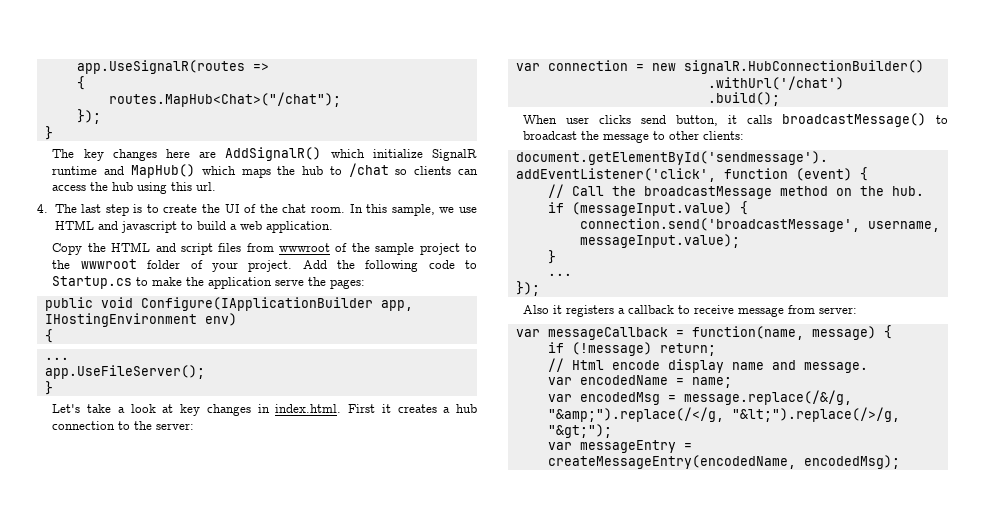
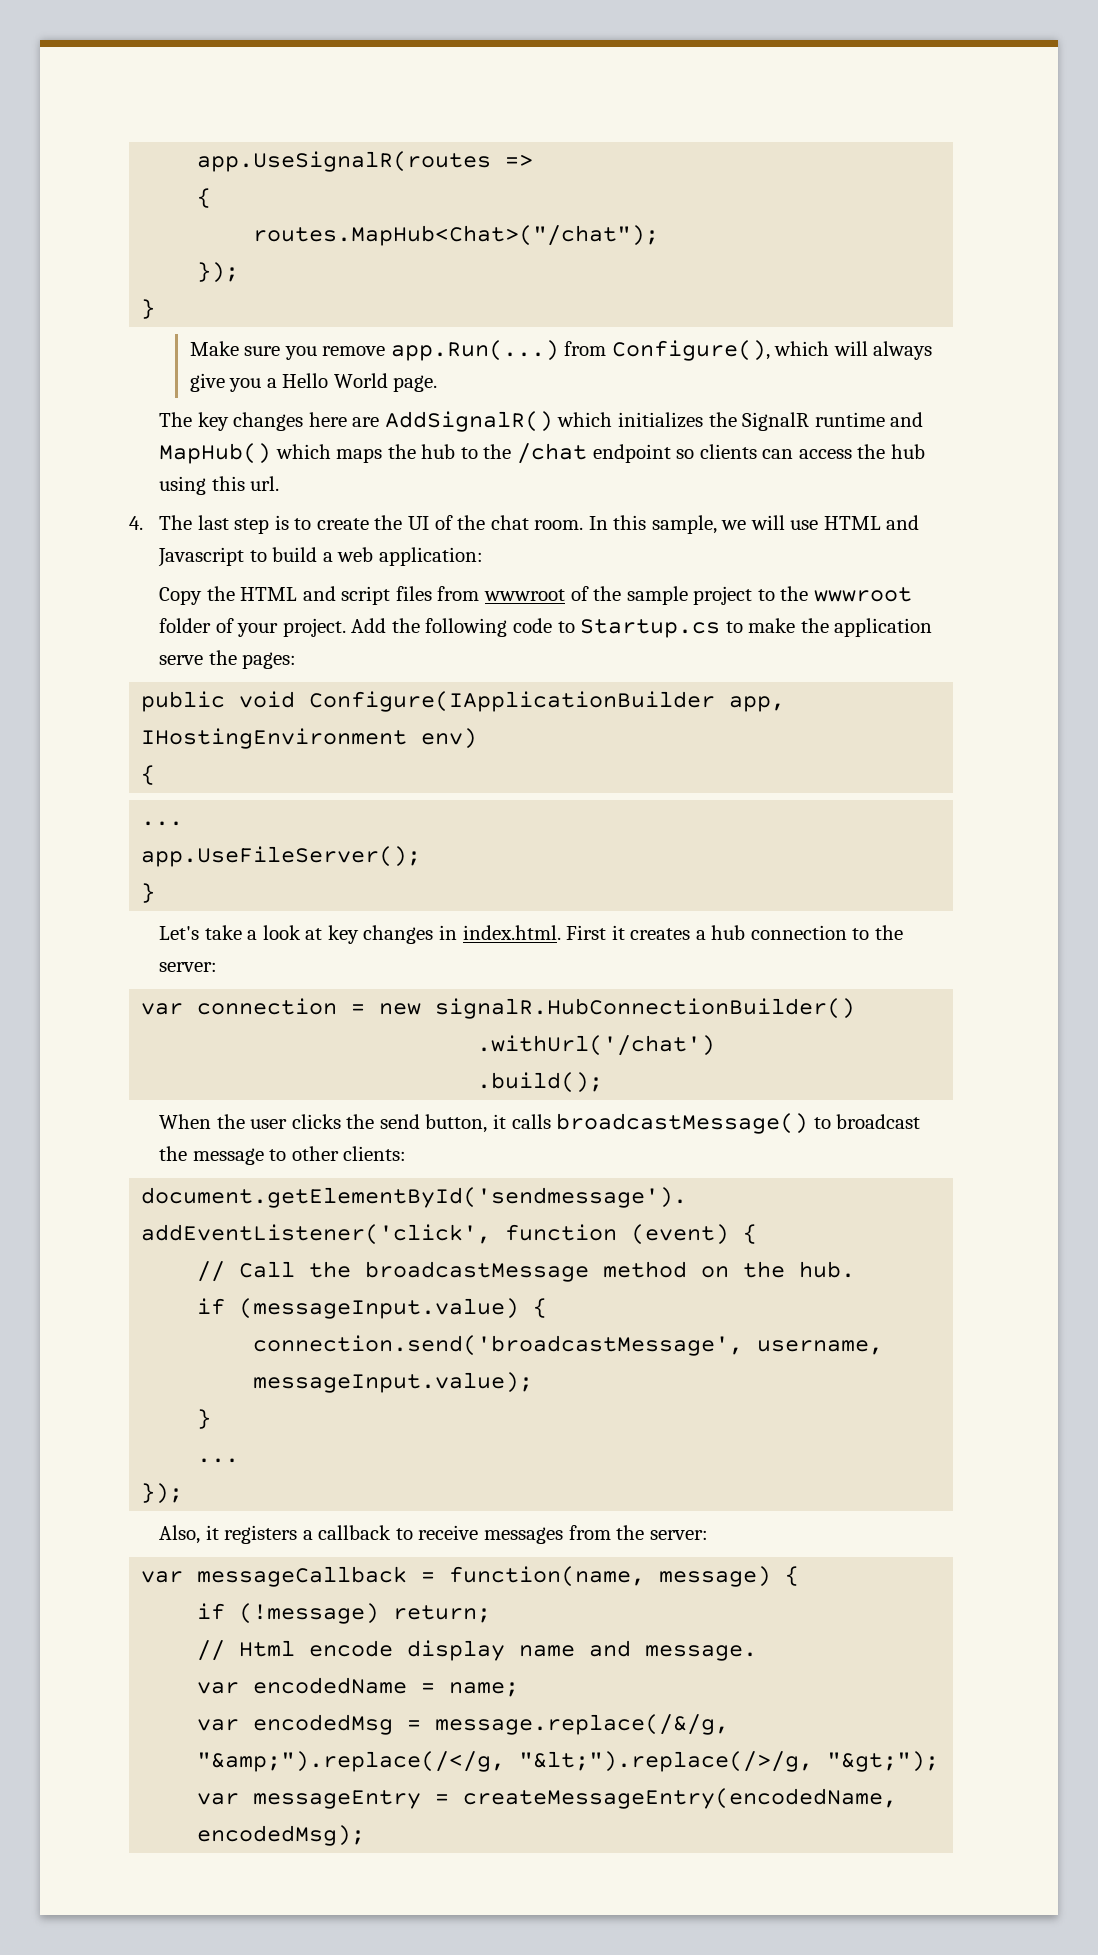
(53, 133) none -> [189,340,933,361] [189,373,438,392] // Make sure you remove app.Run(...) from Configure(), which will always give you a Hello World page.
[372,149,423,158] initialize -> [618,412,737,428] initializes the
[348,163,389,177] /chat -> [483,443,671,464] the /chat endpoint
(455, 210) none -> [750,515,785,530] will
[120,221,177,233] javascript -> [158,547,245,567] Javascript
[265,221,333,233] application. -> [378,547,483,566] application:
(558, 119) none -> [216,1114,245,1129] the
(632, 119) none -> [346,1114,375,1129] the
[523,305,550,314] Also -> [159,1525,201,1544] Also,
[738,305,816,317] message from -> [484,1525,645,1544] messages from the

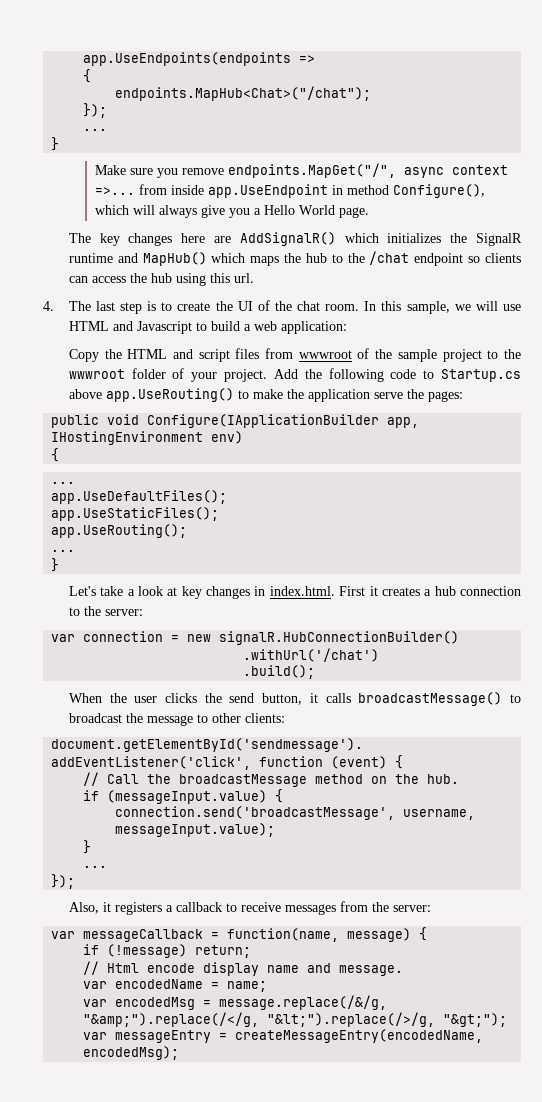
[197,151,492,172] app.UseSignalR(routes -> [83,52,292,66] app.UseEndpoints(endpoints
[253,225,660,246] [197,262,240,283] routes.MapHub<Chat>("/chat"); // }); -> [115,86,372,101] [83,103,108,118] [83,128,108,131] endpoints.MapHub<Chat>("/chat"); // }); // ...
[390,340,607,361] app.Run(...) from -> [227,163,508,178] [94,184,389,198] endpoints.MapGet("/", async context =>... from inside app.UseEndpoint in method
(721, 628) none -> [68,388,234,402] above app.UseRouting()
[141,846,422,867] app.UseFileServer(); -> [51,490,228,504] [51,507,220,521] [51,524,188,538] [51,549,76,552] app.UseDefaultFiles(); // app.UseStaticFiles(); // app.UseRouting(); // ...

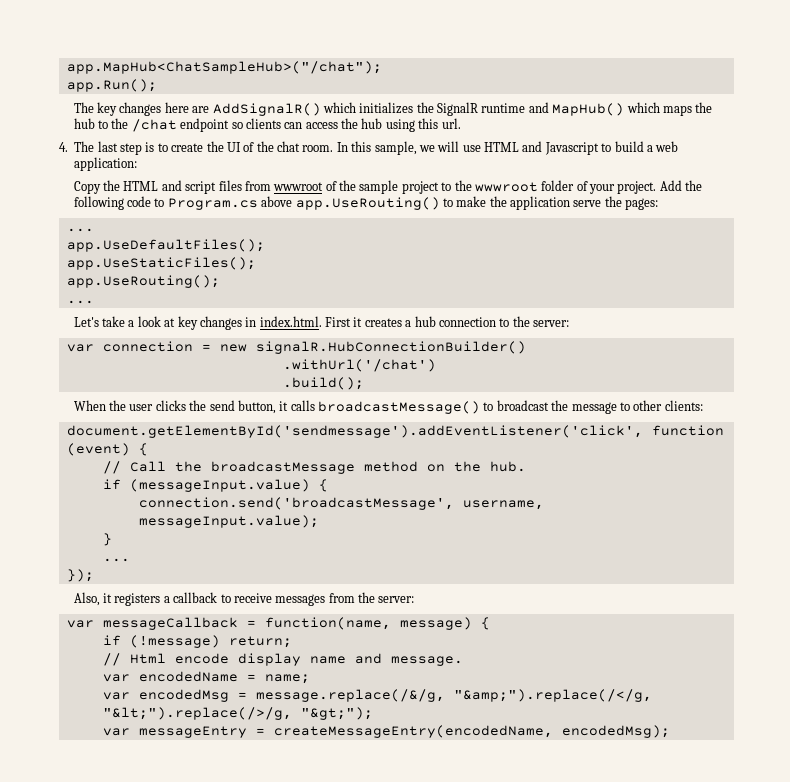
[83,52,316,66] [83,69,92,83] [115,86,372,101] [83,103,108,118] [83,128,108,131] [51,137,60,151] [94,163,508,178] [94,184,485,198] [94,205,369,218] app.UseEndpoints(endpoints => // { // endpoints.MapHub<Chat>("/chat"); // }); // ... // } // Make sure you remove endpoints.MapGet("/", async context =>... from inside app.UseEndpoint in method Configure(), which will always give you a Hello World page. -> [66,61,382,74] [66,79,157,92] app.MapHub<ChatSampleHub>("/chat"); // app.Run();
[441,369,521,382] Startup.cs -> [167,198,258,210] Program.cs
[51,414,420,428] [51,431,244,445] [51,448,60,462] // public void Configure(IApplicationBuilder app, IHostingEnvironment env) // { -> (659, 204) none
[51,558,60,572] // } -> (94, 302) none

